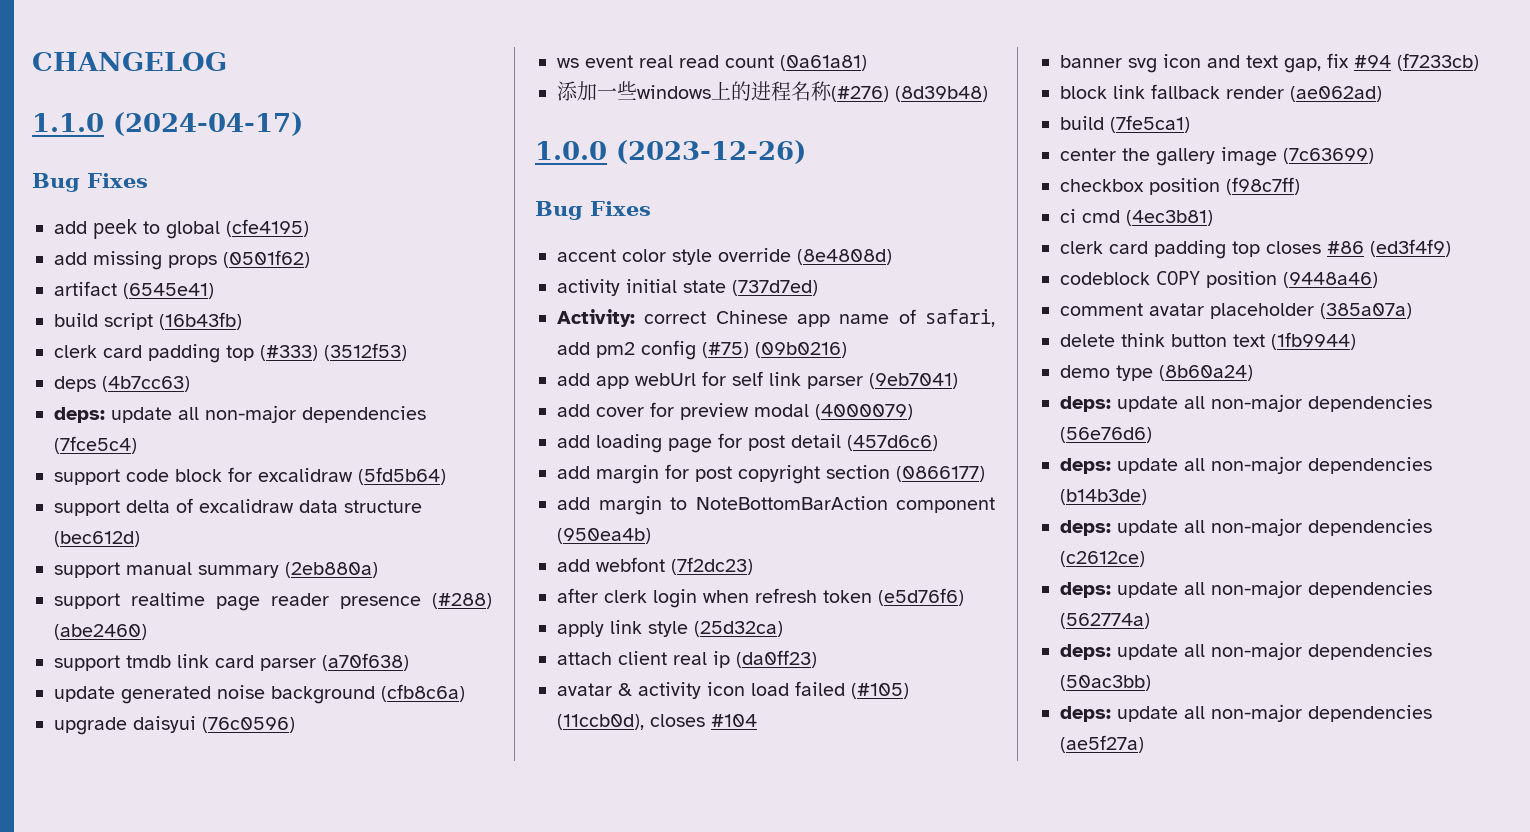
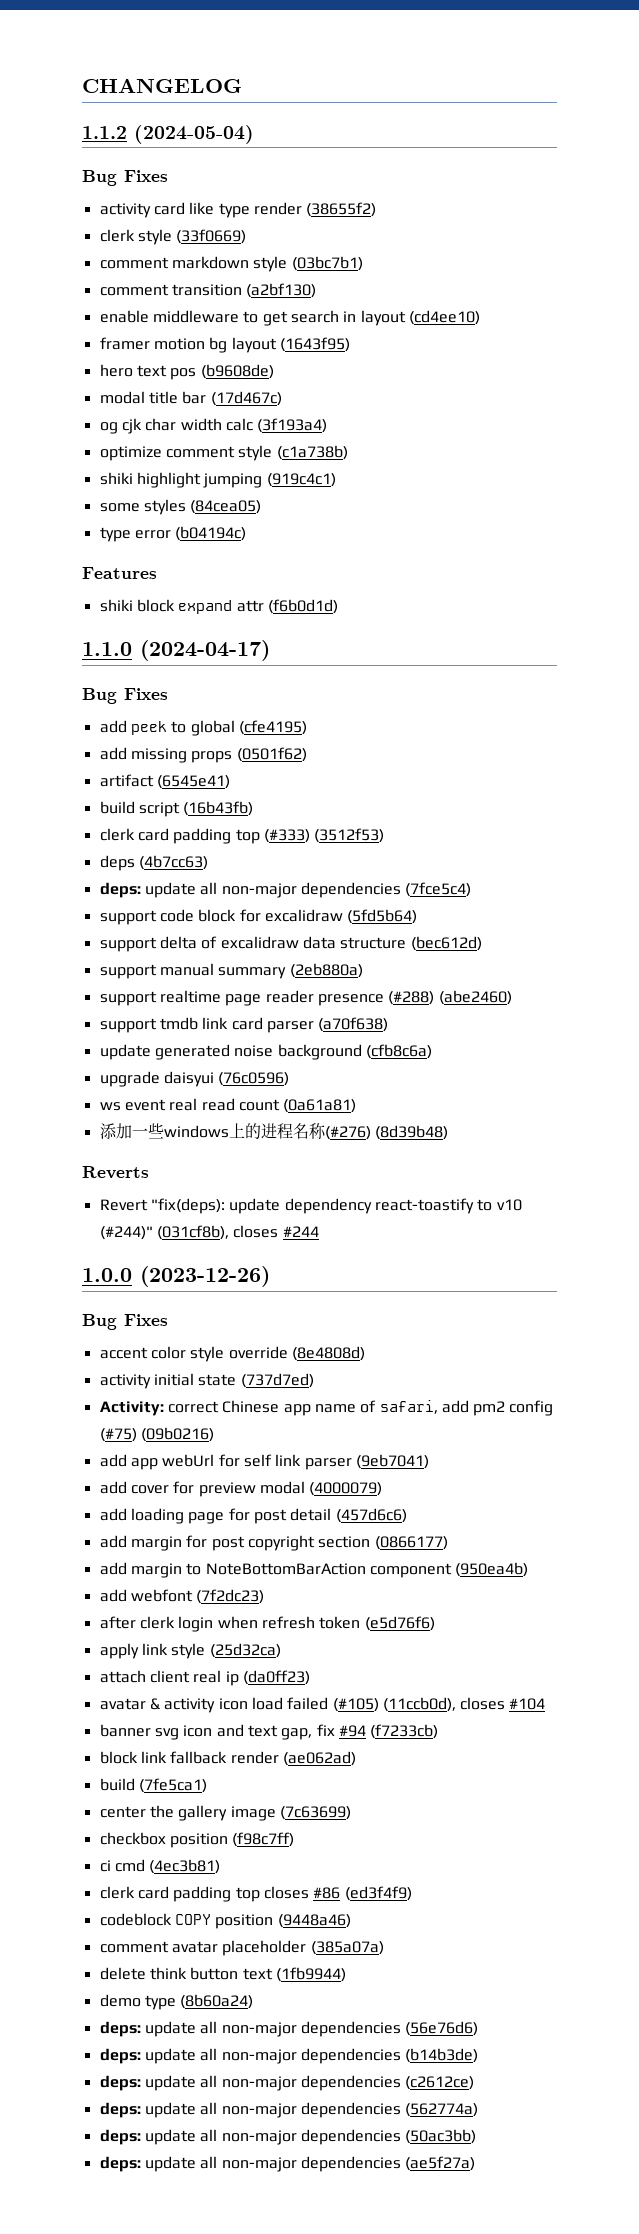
(227, 61) none -> [82,125,254,144] [82,170,168,186] [99,202,377,218] [99,229,247,245] [99,256,363,272] [99,283,317,298] [99,310,480,326] [99,337,350,353] [99,364,274,380] [99,391,282,406] [99,418,328,434] [99,445,348,461] [99,472,336,488] [99,499,262,515] [99,526,247,542] [82,567,157,579] [99,599,338,614] // 1.1.2 (2024-05-04) // Bug Fixes // activity card like type render (38655f2) // clerk style (33f0669) // comment markdown style (03bc7b1) // comment transition (a2bf130) // enable middleware to get search in layout (cd4ee10) // framer motion bg layout (1643f95) // hero text pos (b9608de) // modal title bar (17d467c) // og cjk char width calc (3f193a4) // optimize comment style (c1a738b) // shiki highlight jumping (919c4c1) // some styles (84cea05) // type error (b04194c) // Features // shiki block expand attr (f6b0d1d)
(988, 94) none -> [82,1166,149,1179] [99,1198,522,1214] [99,1225,319,1240] // Reverts // Revert "fix(deps): update dependency react-toastify to v10 (#244)" (031cf8b), closes #244

